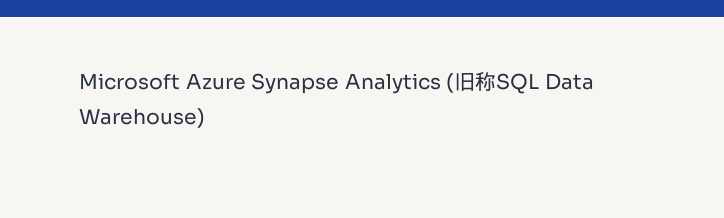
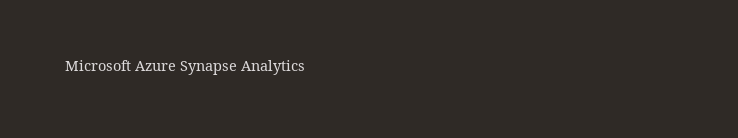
[446,71,594,94] [79,108,205,128] (旧称SQL Data Warehouse) -> (305, 67) none

